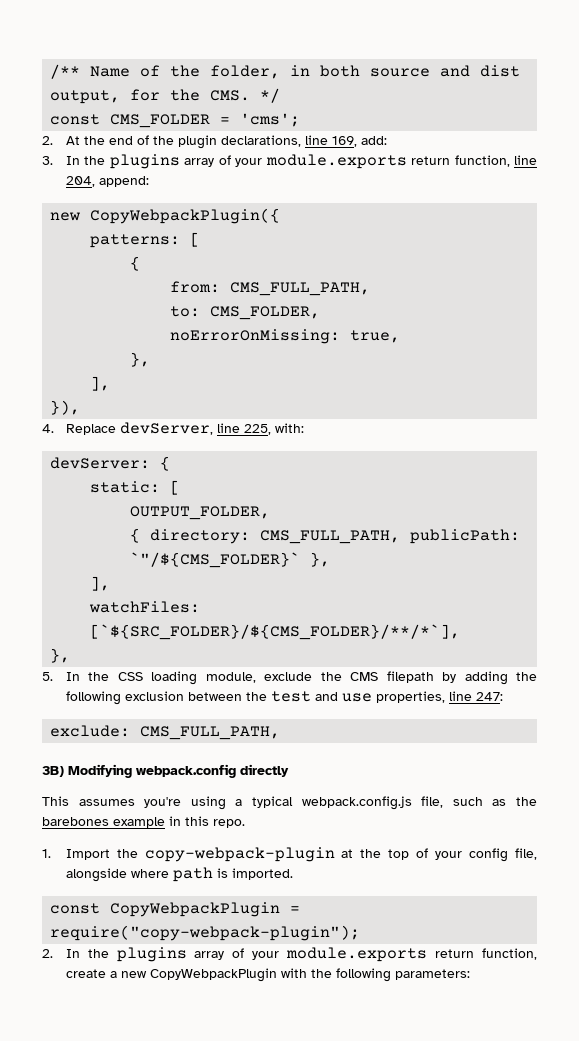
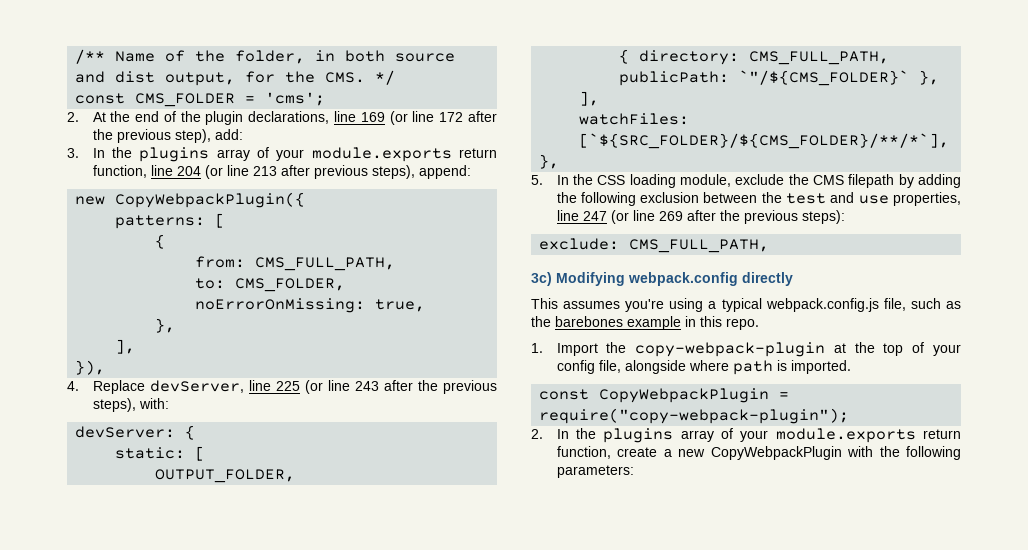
[331,136,357,147] 169, -> [360,111,497,125] [92,129,211,143] 169 (or line 172 after the previous step),
[65,176,95,187] 204, -> [176,165,415,179] 204 (or line 213 after previous steps),
[243,424,271,435] 225, -> [275,380,498,394] [92,398,136,412] 225 (or line 243 after the previous steps),
[475,692,503,701] 247: -> [582,210,845,224] 247 (or line 269 after the previous steps):
[42,766,64,777] 3B) -> [531,272,552,286] 3c)

